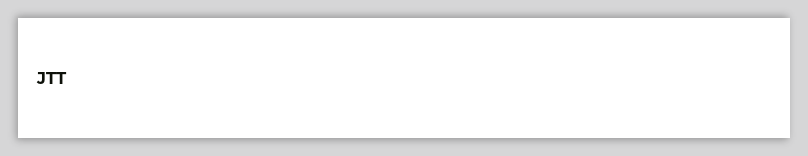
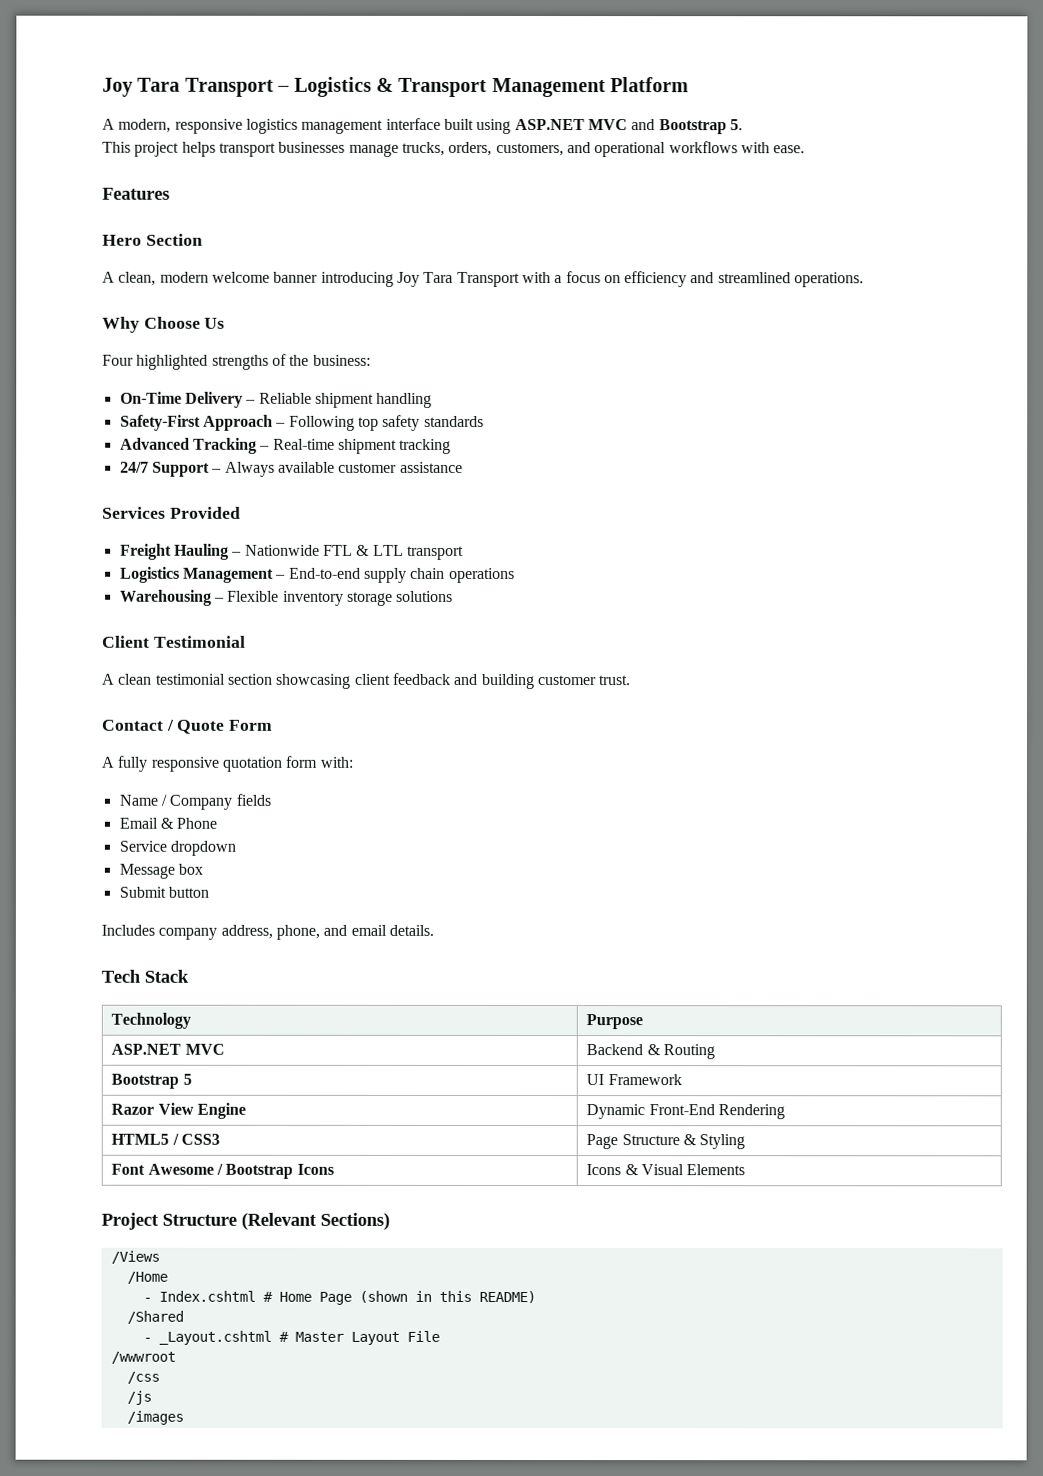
[36,72,67,84] JTT -> [102,76,690,98] [102,117,743,135] [102,141,806,158] [102,187,170,200] [102,233,203,246] [102,271,865,288] [102,316,226,333] [102,353,371,370] [119,391,433,408] [119,414,484,431] [119,437,452,454] [119,461,463,477] [102,506,241,519] [119,543,464,560] [119,566,515,583] [119,589,454,606] [102,635,246,648] [102,672,632,690] [102,719,274,734] [101,755,353,772] [118,793,271,810] [118,817,218,829] [118,840,236,856] [118,863,203,879] [118,886,209,898] [101,924,434,940] [101,969,189,983] [111,1012,192,1029] [586,1014,644,1030] [111,1043,225,1055] [586,1044,715,1060] [111,1073,192,1089] [586,1074,682,1086] [111,1102,246,1119] [586,1104,785,1120] [111,1133,220,1145] [586,1134,746,1150] [111,1163,334,1179] [586,1164,746,1176] [101,1212,390,1230] [110,1250,160,1264] [126,1271,168,1284] [142,1290,536,1305] [126,1310,184,1324] [142,1330,440,1345] [110,1351,176,1364] [126,1371,160,1384] [126,1390,152,1405] [126,1410,184,1425] Joy Tara Transport – Logistics & Transport Management Platform // A modern, responsive logistics management interface built using ASP.NET MVC and Bootstrap 5. // This project helps transport businesses manage trucks, orders, customers, and operational workflows with ease. // Features // Hero Section // A clean, modern welcome banner introducing Joy Tara Transport with a focus on efficiency and streamlined operations. // Why Choose Us // Four highlighted strengths of the business: // On-Time Delivery – Reliable shipment handling // Safety-First Approach – Following top safety standards // Advanced Tracking – Real-time shipment tracking // 24/7 Support – Always available customer assistance // Services Provided // Freight Hauling – Nationwide FTL & LTL transport // Logistics Management – End-to-end supply chain operations // Warehousing – Flexible inventory storage solutions // Client Testimonial // A clean testimonial section showcasing client feedback and building customer trust. // Contact / Quote Form // A fully responsive quotation form with: // Name / Company fields // Email & Phone // Service dropdown // Message box // Submit button // Includes company address, phone, and email details. // Tech Stack // Technology | Purpose // ASP.NET MVC | Backend & Routing // Bootstrap 5 | UI Framework // Razor View Engine | Dynamic Front-End Rendering // HTML5 / CSS3 | Page Structure & Styling // Font Awesome / Bootstrap Icons | Icons & Visual Elements // Project Structure (Relevant Sections) // /Views // /Home // - Index.cshtml # Home Page (shown in this README) // /Shared // - _Layout.cshtml # Master Layout File // /wwwroot // /css // /js // /images

